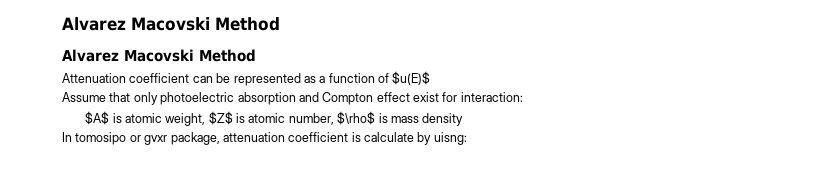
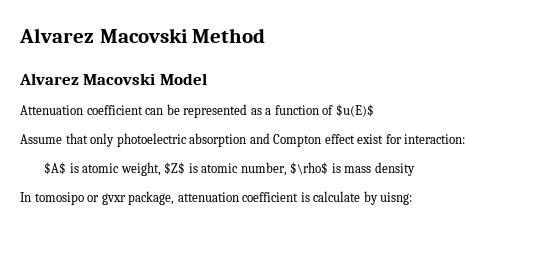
[199,49,256,62] Method -> [159,73,207,85] Model

